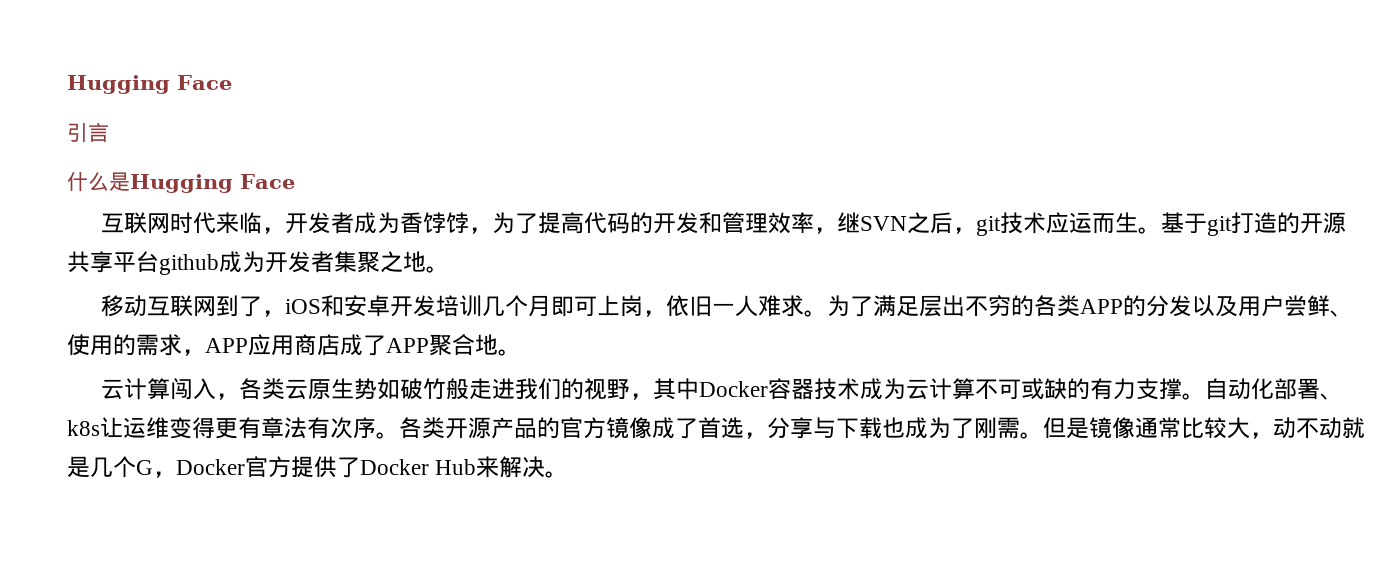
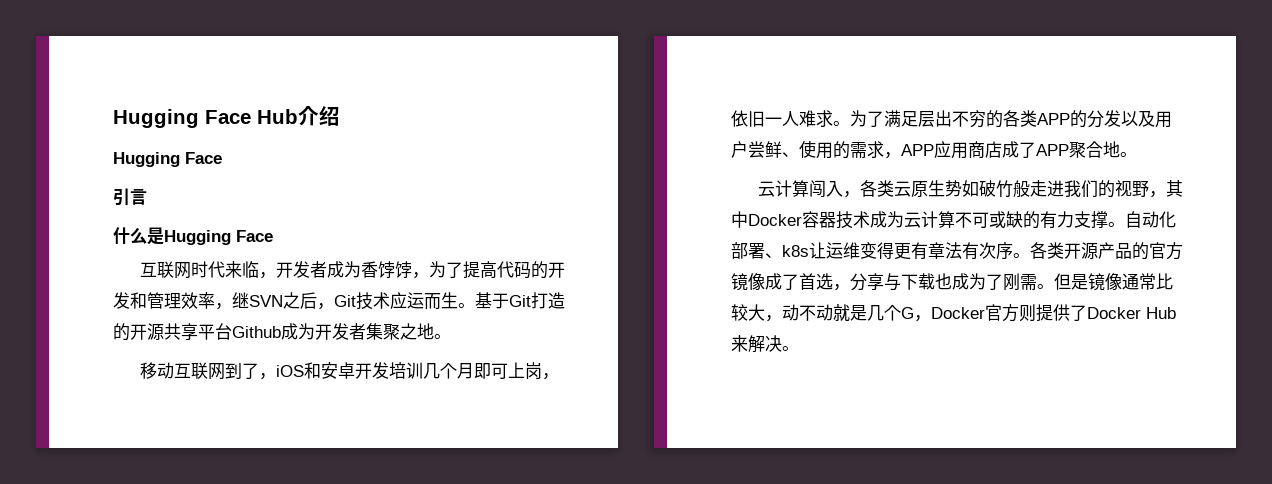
[67,75,232,94] Hugging Face -> [113,106,340,128] [113,152,222,167] Hugging Face Hub介绍 // Hugging Face
[975,216,1001,236] git -> [334,295,356,307] Git
[1206,216,1232,236] git -> [509,295,531,307] Git
[159,254,219,275] github -> [232,326,281,338] Github
(291, 467) none -> [1019,304,1036,322] 则

